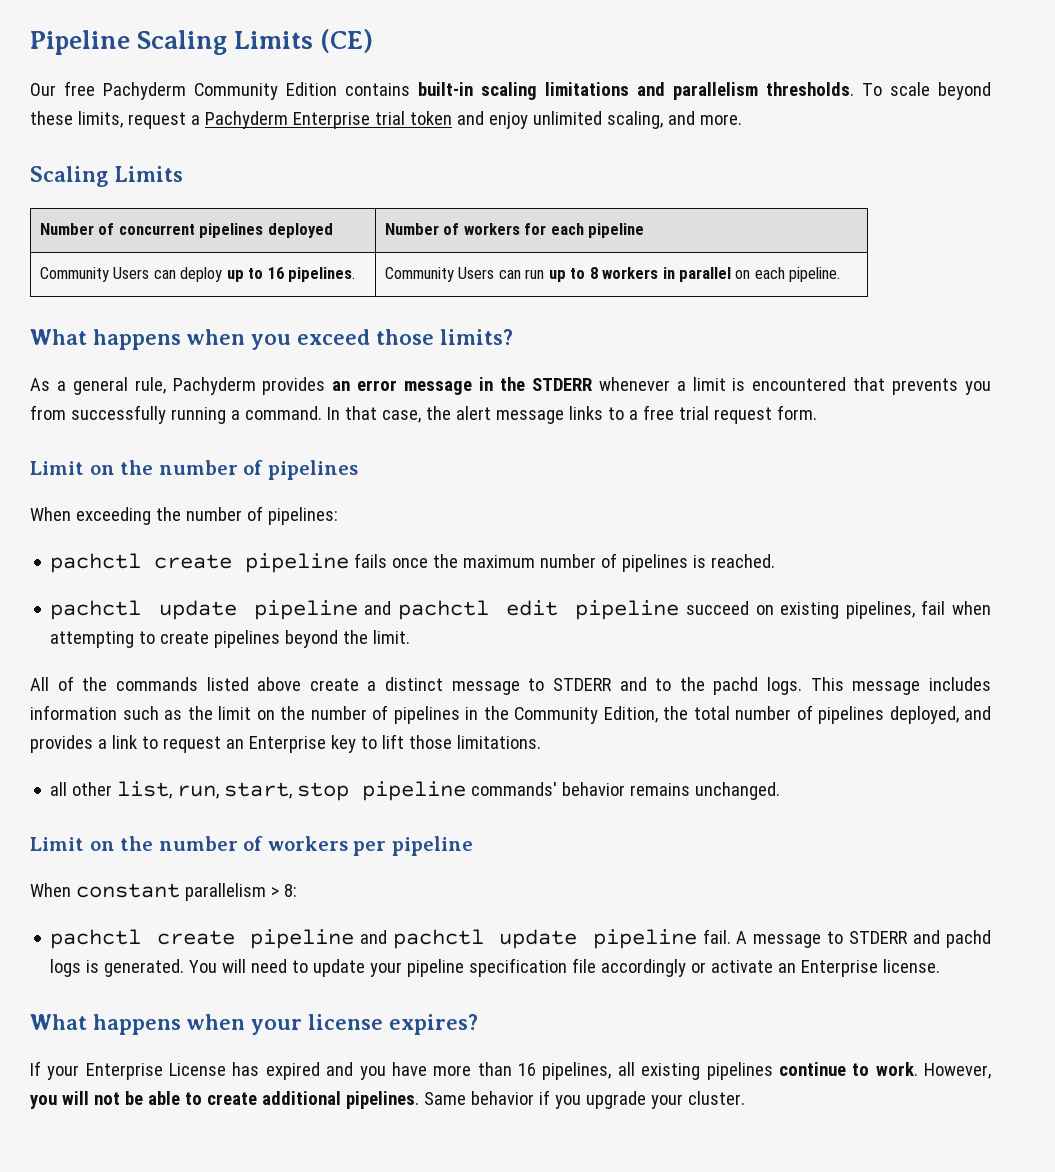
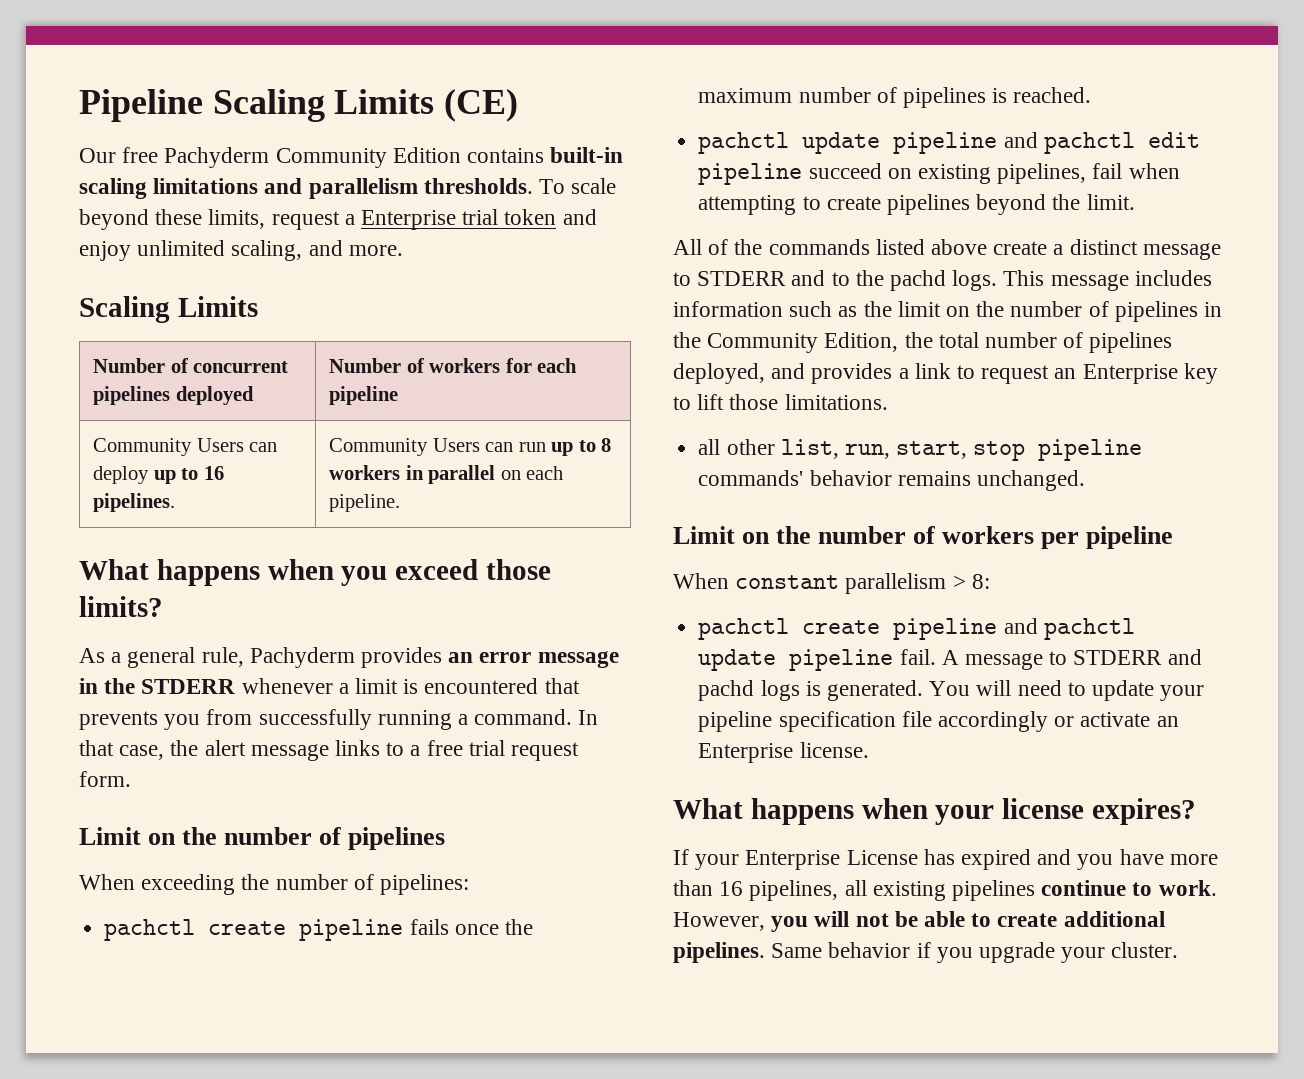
[204,111,288,129] Pachyderm -> (355, 219) none

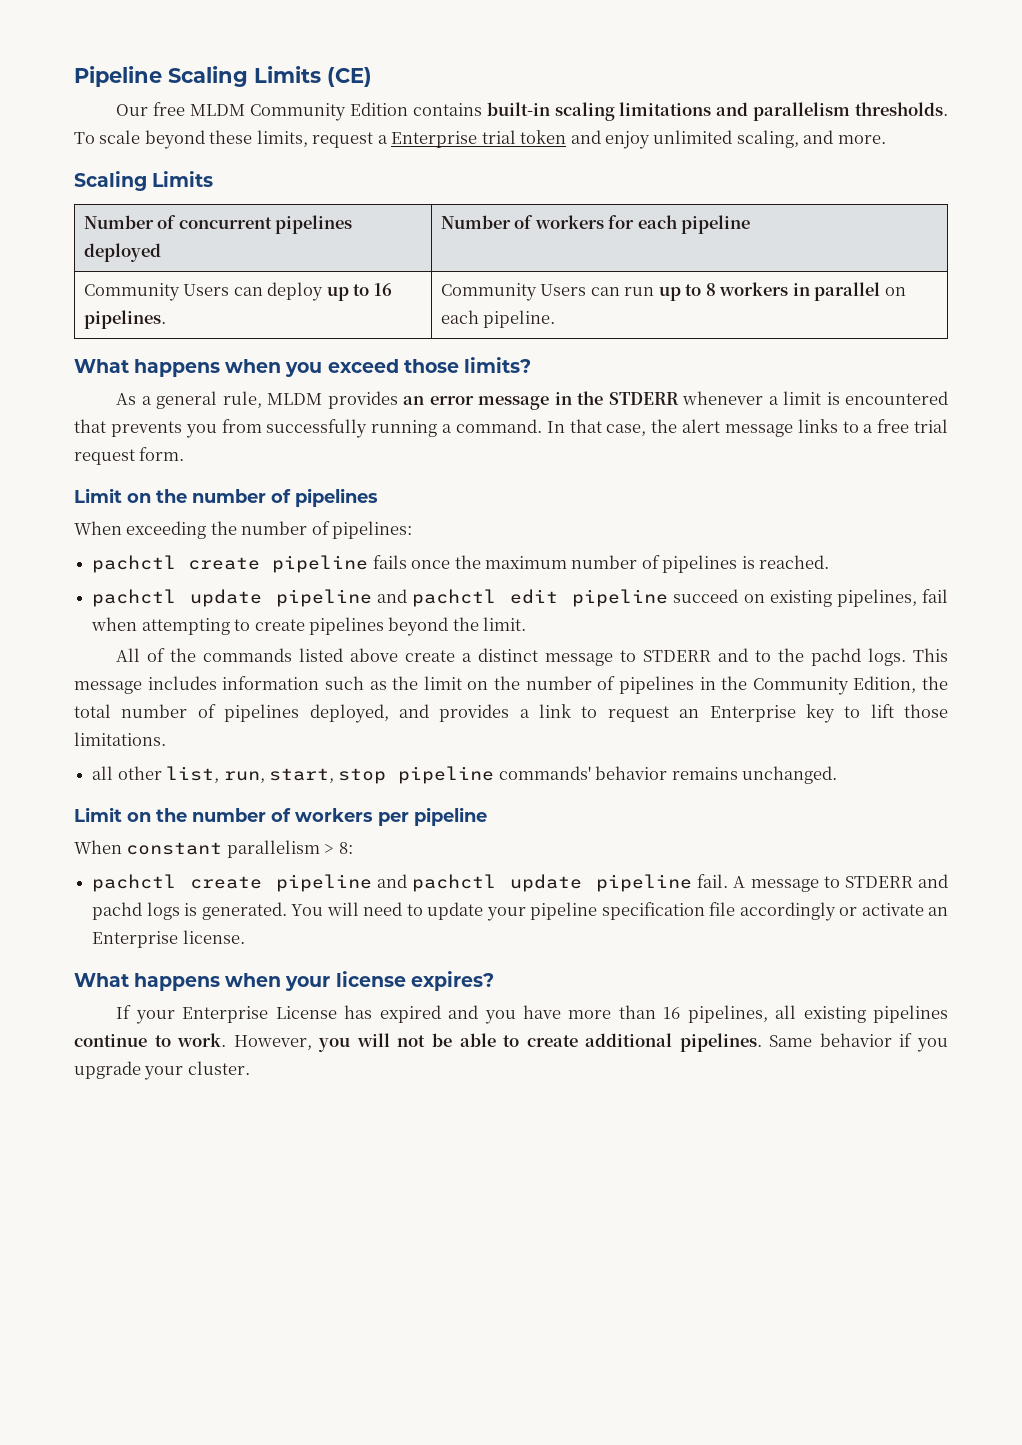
[164,147,270,168] Pachyderm -> [190,104,246,116] MLDM
[249,647,355,668] Pachyderm -> [267,393,323,405] MLDM

